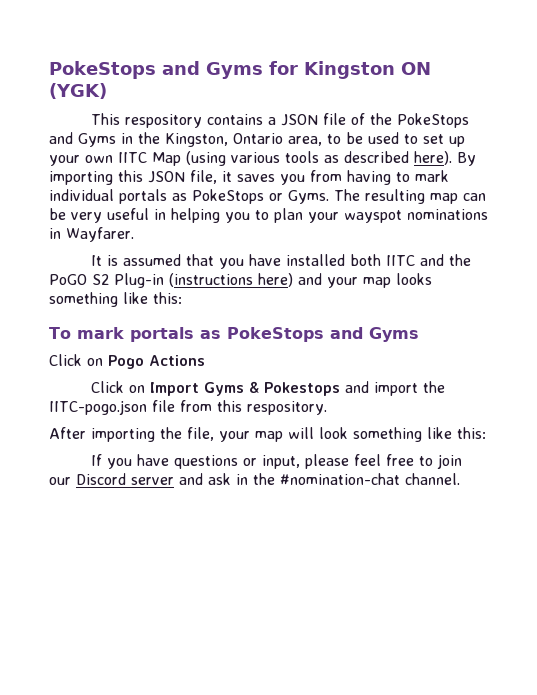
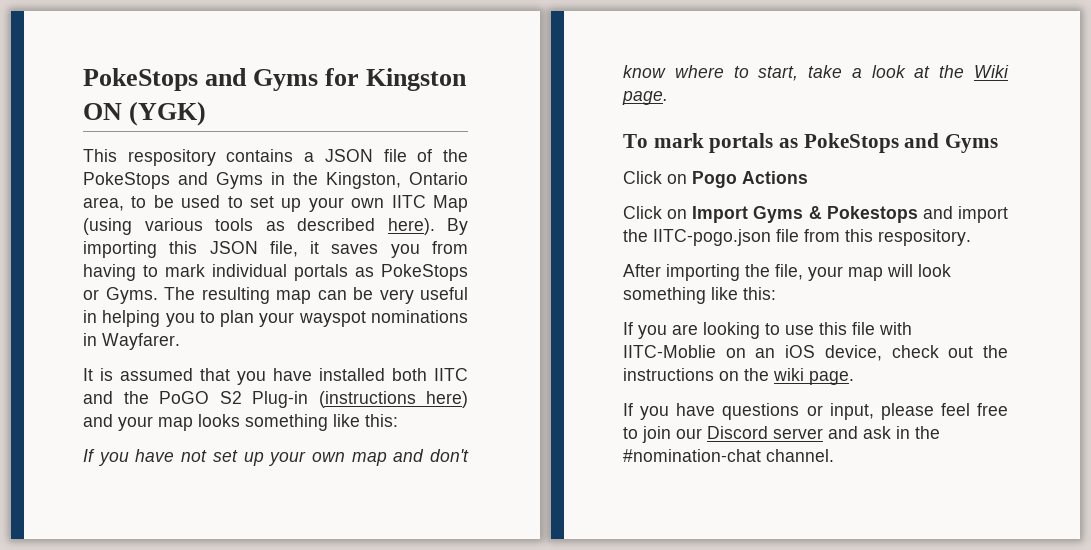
(182, 298) none -> [83,449,469,466] [623,65,1009,81] [622,91,668,105] // If you have not set up your own map and don't know where to start, take a look at the Wiki page.
(486, 433) none -> [623,322,912,339] [623,345,1008,361] [623,368,854,385] // If you are looking to use this file with IITC-Moblie on an iOS device, check out the instructions on the wiki page.

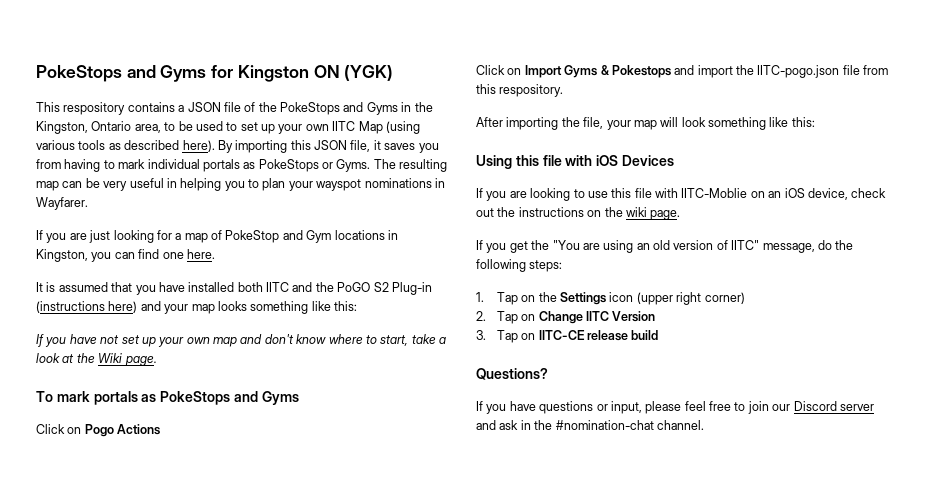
(180, 341) none -> [36,230,398,243] [36,249,215,262] // If you are just looking for a map of PokeStop and Gym locations in Kingston, you can find one here.
(776, 293) none -> [476,155,674,169] // Using this file with iOS Devices
(854, 378) none -> [476,240,854,253] [476,259,563,272] [476,292,745,305] [476,311,656,324] [476,330,659,343] [476,368,548,380] // If you get the "You are using an old version of IITC" message, do the following steps: // 1. Tap on the Settings icon (upper right corner) // 2. Tap on Change IITC Version // 3. Tap on IITC-CE release build // Questions?

